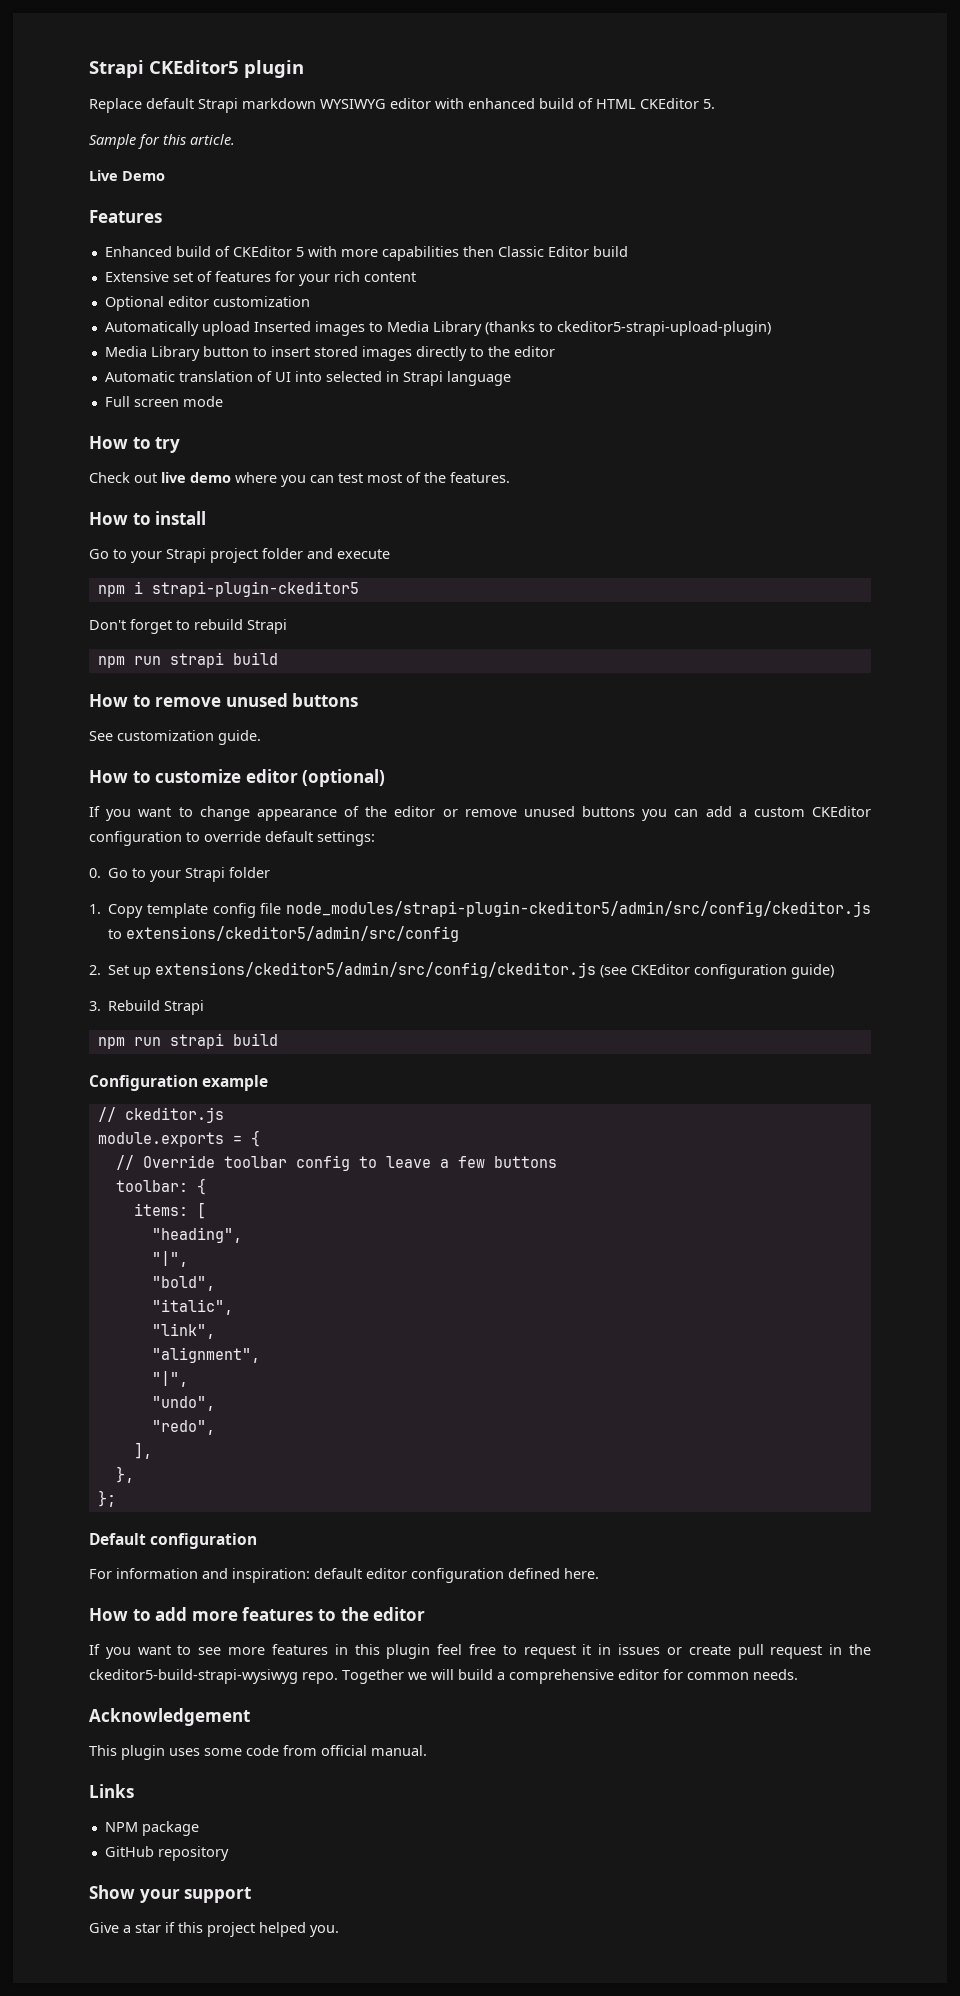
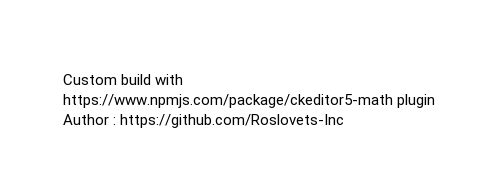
[89,60,304,78] [89,98,715,113] [89,134,235,149] [89,170,165,181] [89,210,162,223] [104,246,628,261] [104,271,416,286] [104,296,310,311] [104,321,771,336] [104,346,555,361] [104,371,511,386] [104,396,223,407] [89,436,181,453] [89,472,510,487] [89,511,207,525] [89,548,390,563] [97,581,359,597] [89,619,287,634] [97,652,278,668] [89,693,359,707] [89,730,261,745] [89,769,386,787] [89,806,871,821] [89,831,375,846] [89,867,271,882] [89,901,871,918] [108,926,460,942] [89,962,835,979] [89,1000,205,1015] [97,1033,278,1049] [89,1075,269,1091] [97,1107,224,1123] [97,1130,260,1147] [115,1155,557,1171] [115,1178,206,1195] [133,1202,206,1219] [151,1227,242,1243] [151,1251,188,1267] [151,1276,215,1291] [151,1299,233,1315] [151,1323,215,1339] [151,1347,260,1363] [151,1371,188,1387] [151,1396,215,1411] [151,1420,215,1435] [133,1442,152,1459] [115,1466,134,1483] [97,1490,116,1507] [89,1533,258,1549] [89,1568,599,1583] [89,1607,426,1621] [89,1644,872,1659] [89,1669,798,1684] [89,1708,250,1726] [89,1745,427,1760] [89,1784,134,1798] [104,1821,199,1836] [104,1846,229,1861] [89,1885,252,1903] [89,1922,339,1937] Strapi CKEditor5 plugin // Replace default Strapi markdown WYSIWYG editor with enhanced build of HTML CKEditor 5. // Sample for this article. // Live Demo // Features // Enhanced build of CKEditor 5 with more capabilities then Classic Editor build // Extensive set of features for your rich content // Optional editor customization // Automatically upload Inserted images to Media Library (thanks to ckeditor5-strapi-upload-plugin) // Media Library button to insert stored images directly to the editor // Automatic translation of UI into selected in Strapi language // Full screen mode // How to try // Check out live demo where you can test most of the features. // How to install // Go to your Strapi project folder and execute // npm i strapi-plugin-ckeditor5 // Don't forget to rebuild Strapi // npm run strapi build // How to remove unused buttons // See customization guide. // How to customize editor (optional) // If you want to change appearance of the editor or remove unused buttons you can add a custom CKEditor configuration to override default settings: // 0. Go to your Strapi folder // 1. Copy template config file node_modules/strapi-plugin-ckeditor5/admin/src/config/ckeditor.js to extensions/ckeditor5/admin/src/config // 2. Set up extensions/ckeditor5/admin/src/config/ckeditor.js (see CKEditor configuration guide) // 3. Rebuild Strapi // npm run strapi build // Configuration example // // ckeditor.js // module.exports = { // // Override toolbar config to leave a few buttons // toolbar: { // items: [ // "heading", // "|", // "bold", // "italic", // "link", // "alignment", // "|", // "undo", // "redo", // ], // }, // }; // Default configuration // For information and inspiration: default editor configuration defined here. // How to add more features to the editor // If you want to see more features in this plugin feel free to request it in issues or create pull request in the ckeditor5-build-strapi-wysiwyg repo. Together we will build a comprehensive editor for common needs. // Acknowledgement // This plugin uses some code from official manual. // Links // NPM package // GitHub repository // Show your support // Give a star if this project helped you. -> [63,74,184,85] [63,94,436,108] [63,114,345,128] Custom build with https://www.npmjs.com/package/ckeditor5-math plugin Author : https://github.com/Roslovets-Inc

